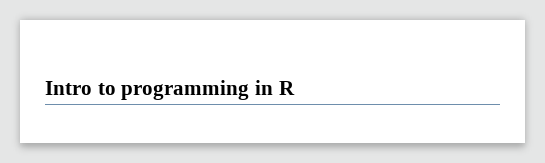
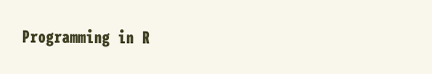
[45,80,250,100] Intro to programming -> [21,28,111,48] Programming

